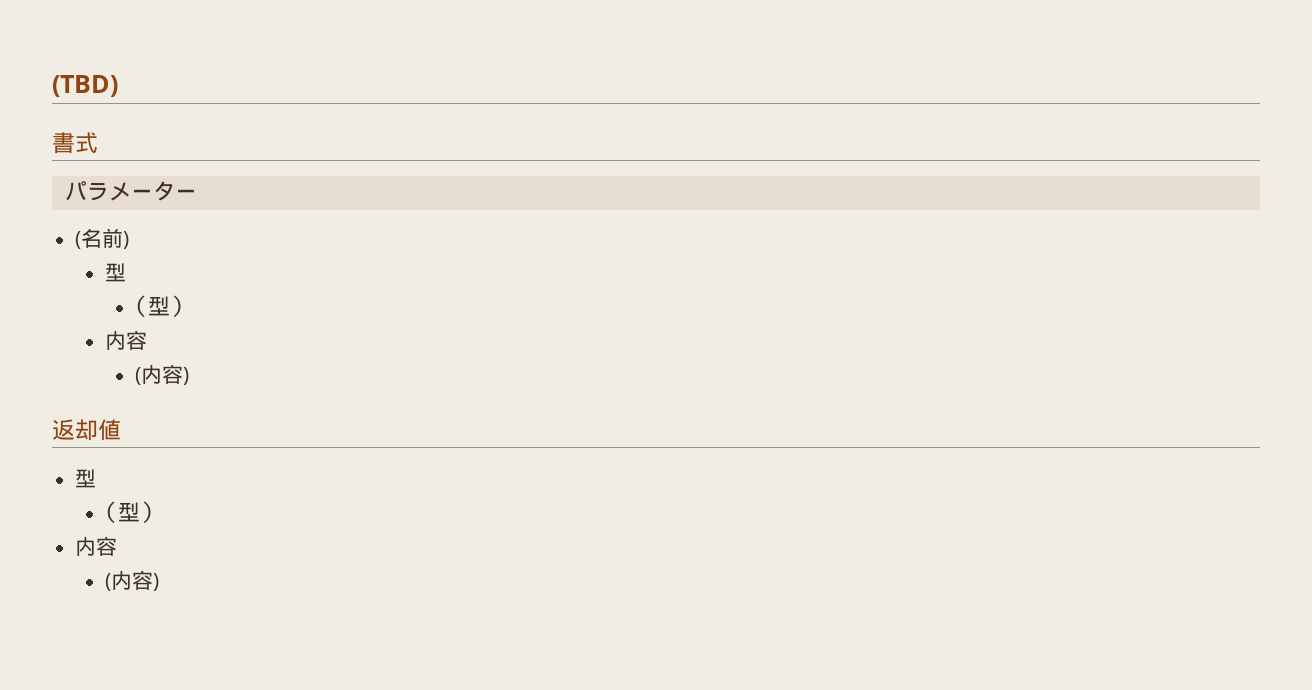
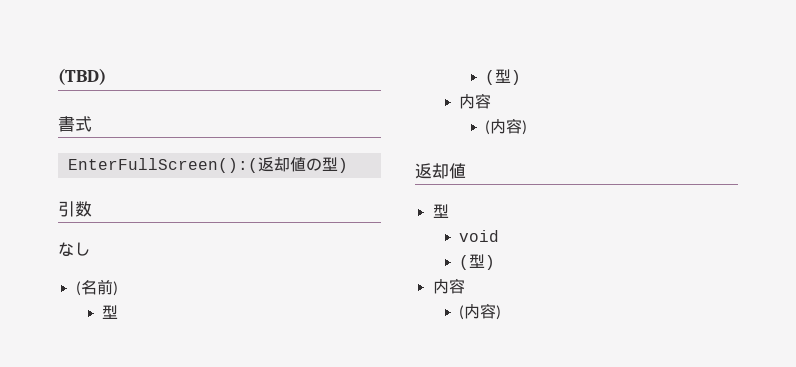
[64,181,197,201] パラメーター -> [67,157,348,173] [58,201,92,217] [58,242,90,257] EnterFullScreen():(返却値の型) // 引数 // なし
(97, 478) none -> [458,230,499,242] // void

